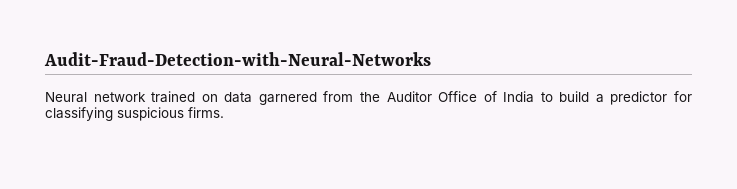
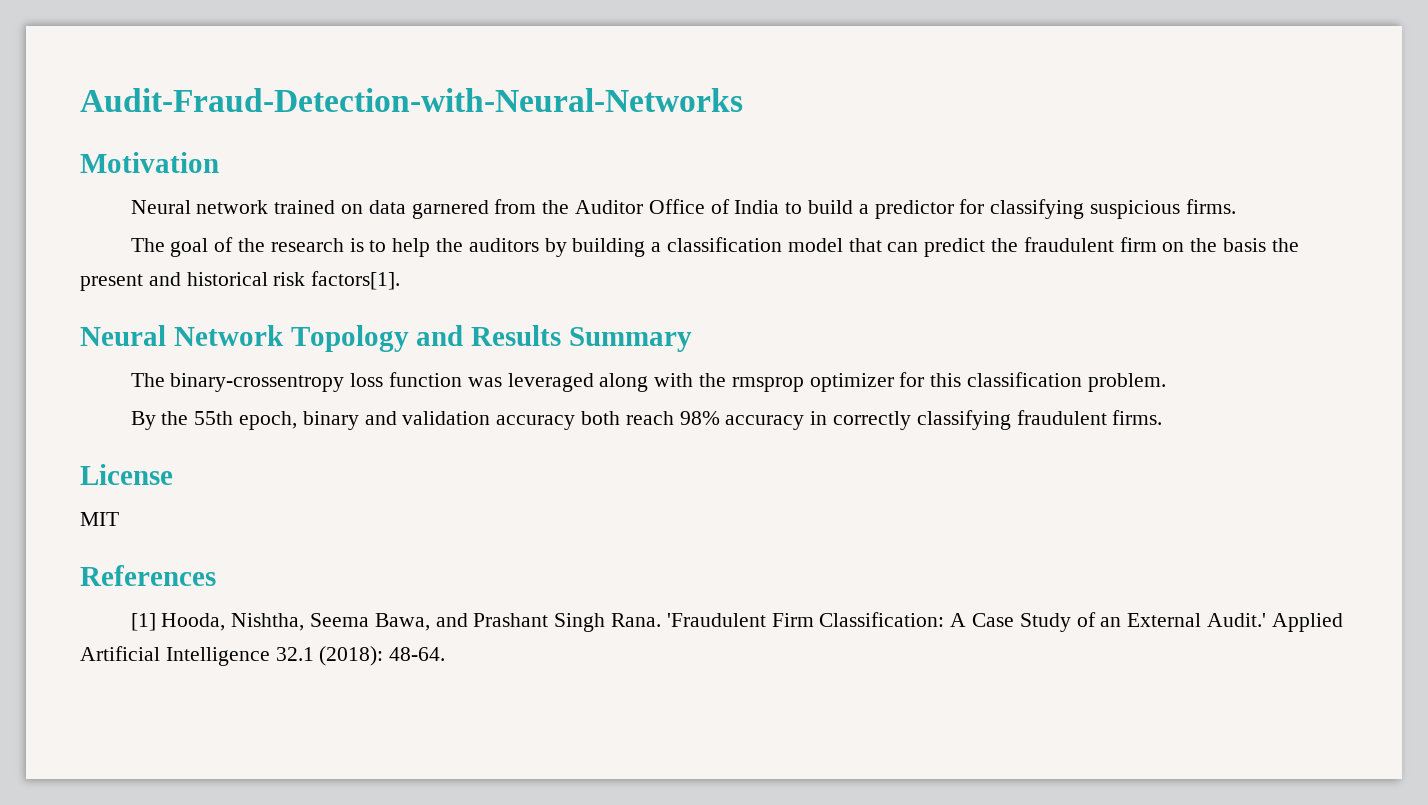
(431, 59) none -> [80,152,219,173] // Motivation
(224, 112) none -> [130,237,1299,257] [80,271,401,291] [80,325,693,352] [130,372,1166,392] [130,410,1163,430] [80,464,173,485] [80,512,119,526] [80,565,216,586] [130,612,1343,632] [80,646,446,666] // The goal of the research is to help the auditors by building a classification model that can predict the fraudulent firm on the basis the present and historical risk factors[1]. // Neural Network Topology and Results Summary // The binary-crossentropy loss function was leveraged along with the rmsprop optimizer for this classification problem. // By the 55th epoch, binary and validation accuracy both reach 98% accuracy in correctly classifying fraudulent firms. // License // MIT // References // [1] Hooda, Nishtha, Seema Bawa, and Prashant Singh Rana. 'Fraudulent Firm Classification: A Case Study of an External Audit.' Applied Artificial Intelligence 32.1 (2018): 48-64.

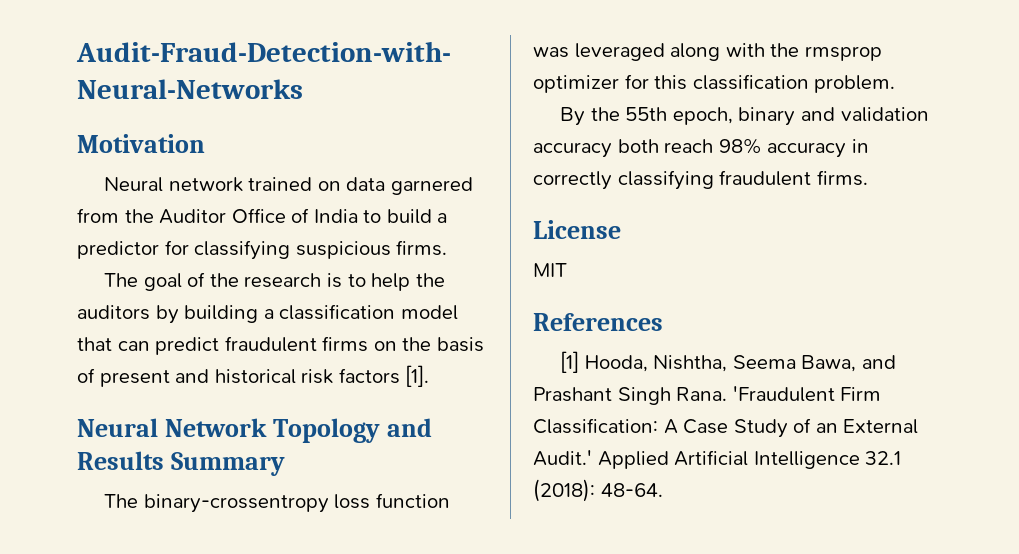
[991,237,1157,252] the fraudulent firm -> [224,336,369,352] fraudulent firms
[1271,238,1299,252] the -> [77,368,95,383] of
[311,271,401,290] factors[1]. -> [338,365,430,387] factors [1].

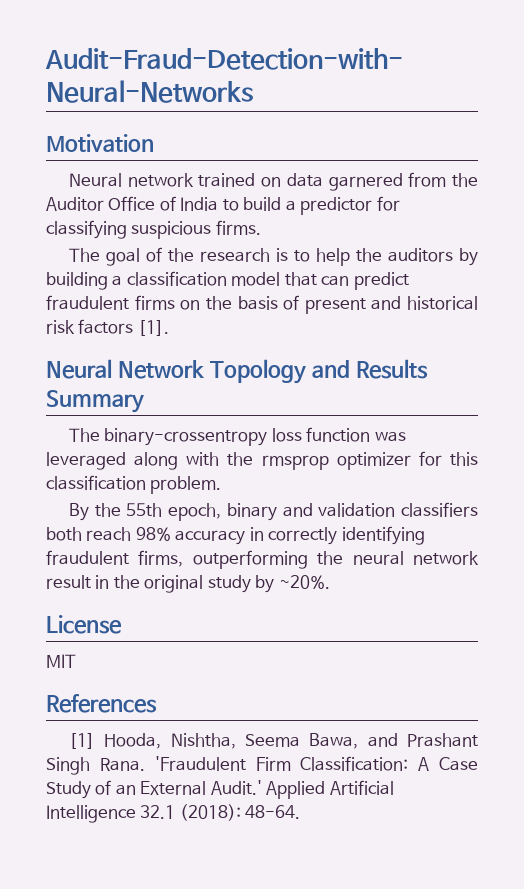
[533,142,612,158] accuracy -> [401,502,479,517] classifiers
[617,170,868,190] classifying fraudulent firms. -> [341,526,425,545] [46,550,479,569] [46,575,330,593] identifying fraudulent firms, outperforming the neural network result in the original study by ~20%.

